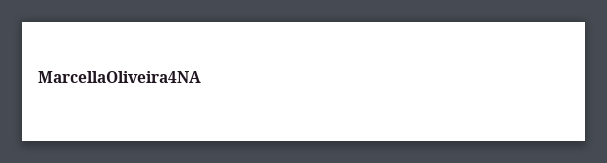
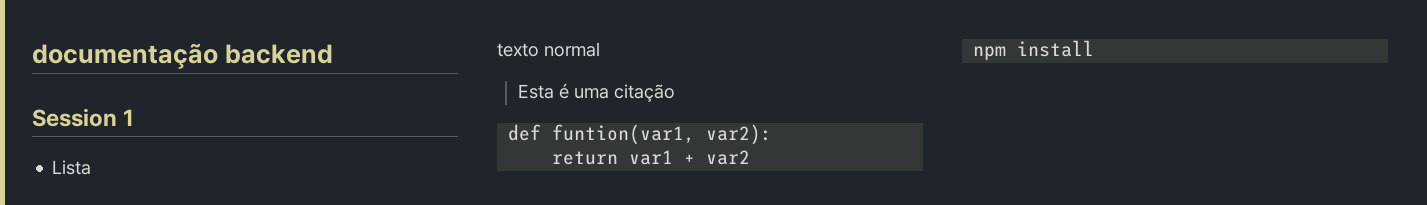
[38,71,201,83] MarcellaOliveira4NA -> [32,43,334,69] [32,108,135,127] [52,160,92,175] [497,42,600,57] [517,83,675,102] [508,124,773,145] [552,150,751,165] [973,40,1095,60] documentação backend // Session 1 // Lista // texto normal // Esta é uma citação // def funtion(var1, var2): // return var1 + var2 // npm install

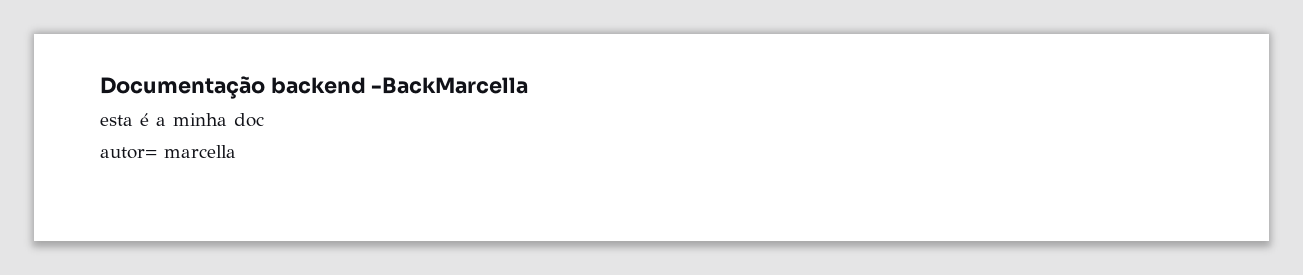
[32,43,218,69] documentação -> [100,76,265,99] Documentação
[32,108,135,127] [52,160,92,175] [497,42,600,57] [517,83,675,102] [508,124,773,145] [552,150,751,165] [973,40,1095,60] // Session 1 // Lista // texto normal // Esta é uma citação // def funtion(var1, var2): // return var1 + var2 // npm install -> [371,77,529,94] [100,113,264,127] [100,145,236,159] -BackMarcella // esta é a minha doc // autor= marcella

